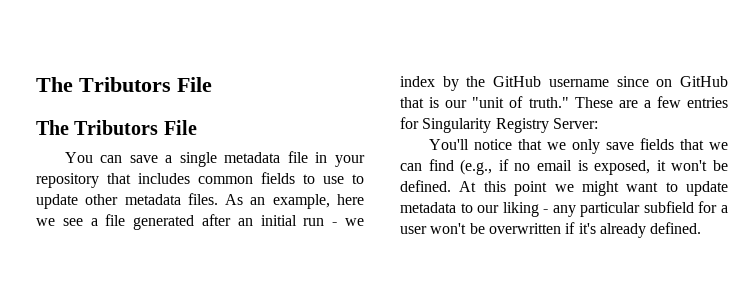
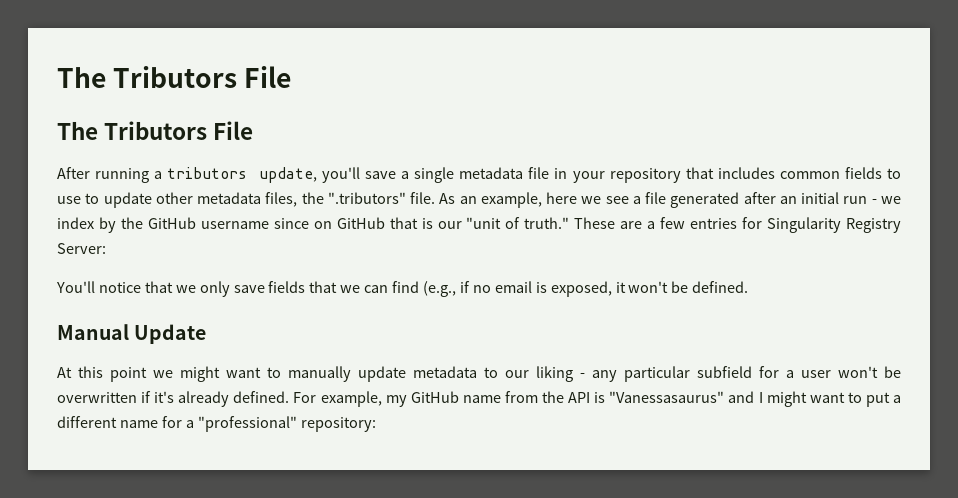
[64,152,123,163] You can -> [57,167,360,183] After running a tributors update, you'll
[187,193,218,205] files. -> [265,192,436,207] files, the ".tributors" file.
(451, 186) none -> [57,324,207,344] // Manual Update //
(678, 187) none -> [288,366,351,382] manually
(702, 228) none -> [293,391,901,407] [57,416,376,432] For example, my GitHub name from the API is "Vanessasaurus" and I might want to put a different name for a "professional" repository:

